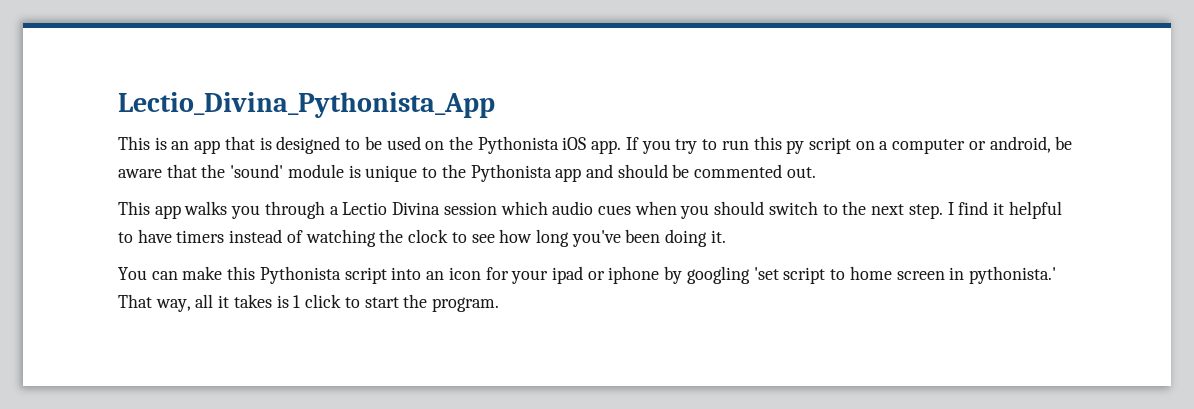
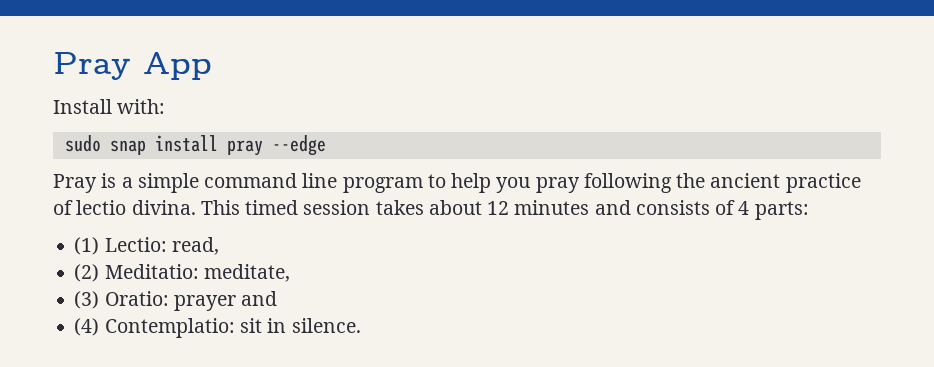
[118,92,495,118] [118,136,1073,154] [118,164,816,182] [118,201,1062,219] [118,229,726,247] [118,266,1056,284] [118,294,499,312] Lectio_Divina_Pythonista_App // This is an app that is designed to be used on the Pythonista iOS app. If you try to run this py script on a computer or android, be aware that the 'sound' module is unique to the Pythonista app and should be commented out. // This app walks you through a Lectio Divina session which audio cues when you should switch to the next step. I find it helpful to have timers instead of watching the clock to see how long you've been doing it. // You can make this Pythonista script into an icon for your ipad or iphone by googling 'set script to home screen in pythonista.' That way, all it takes is 1 click to start the program. -> [53,52,212,80] [53,99,166,114] [64,135,326,156] [53,173,861,193] [53,200,809,220] [74,237,219,255] [74,264,290,282] [74,291,278,311] [74,318,361,338] Pray App // Install with: // sudo snap install pray --edge // Pray is a simple command line program to help you pray following the ancient practice of lectio divina. This timed session takes about 12 minutes and consists of 4 parts: // (1) Lectio: read, // (2) Meditatio: meditate, // (3) Oratio: prayer and // (4) Contemplatio: sit in silence.

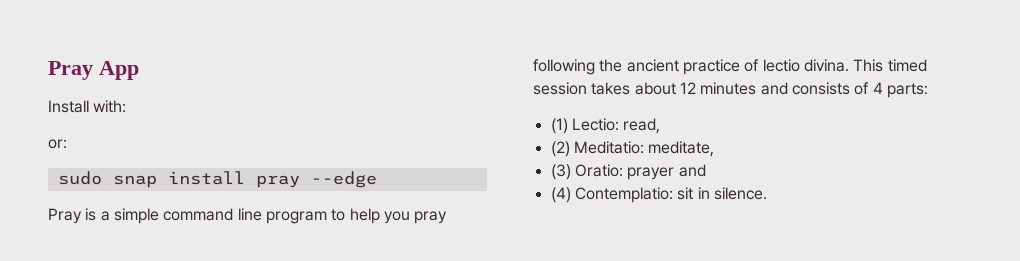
(166, 106) none -> [48,139,67,149] // or:

